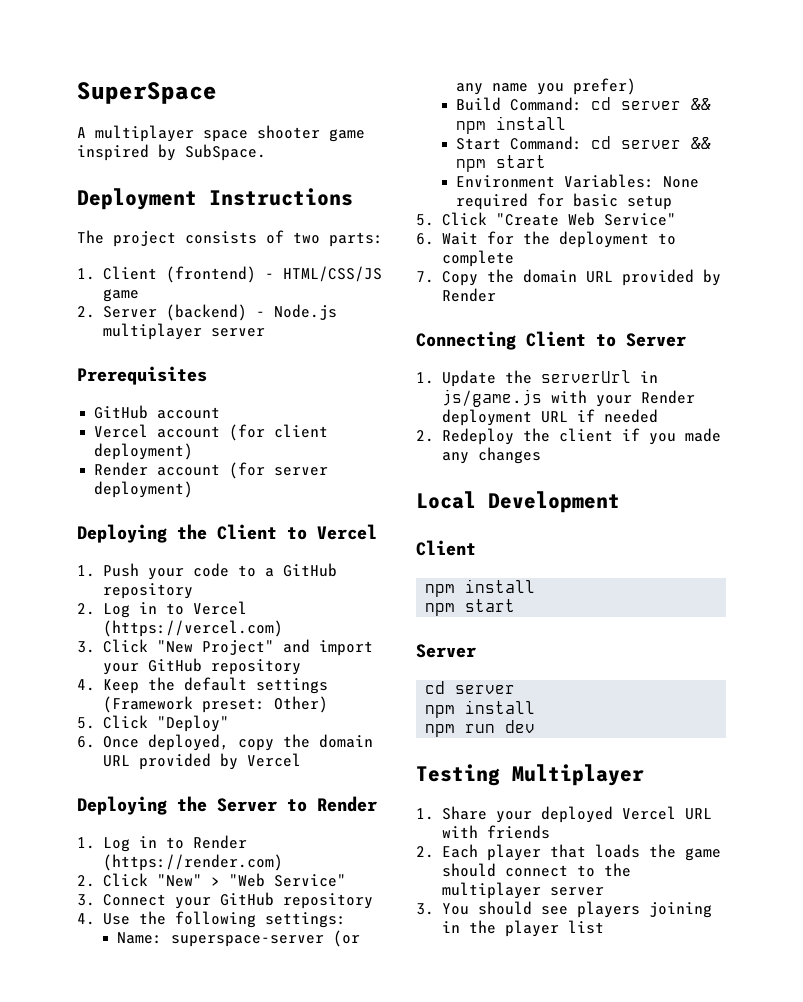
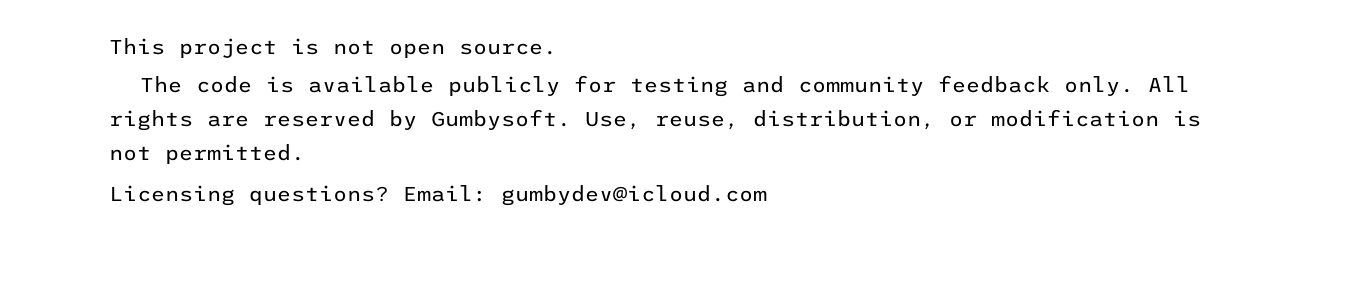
[77,82,217,104] [77,125,365,142] [77,144,266,161] [77,188,353,210] [77,230,383,247] [77,266,382,283] [102,289,139,302] [77,304,337,321] [102,323,265,340] [77,366,207,385] [94,405,221,419] [94,424,329,441] [94,443,194,460] [94,462,329,479] [94,481,194,498] [77,524,377,543] [77,563,337,580] [102,583,193,599] [77,601,247,618] [102,620,283,637] [77,639,373,656] [102,658,301,675] [77,677,328,694] [102,696,328,713] [77,715,229,732] [77,734,373,751] [102,753,301,770] [77,796,377,815] [77,835,247,852] [102,854,283,871] [77,873,346,887] [77,892,373,909] [77,911,346,928] [116,930,360,947] [455,78,636,95] [455,97,711,111] [455,116,566,134] [455,136,711,150] [455,155,546,172] [455,174,699,188] [455,193,672,210] [416,212,676,226] [416,231,676,248] [441,250,514,267] [416,269,721,286] [441,288,496,302] [416,331,686,350] [416,370,658,387] [441,389,695,407] [441,409,658,426] [416,428,721,445] [441,447,541,464] [416,491,620,513] [416,540,476,556] [425,579,536,597] [425,599,516,616] [416,644,476,658] [425,681,516,694] [425,700,536,718] [425,720,536,737] [416,764,644,786] [416,806,712,823] [441,825,550,839] [416,844,721,861] [441,863,631,877] [441,882,604,899] [416,901,712,918] [441,920,604,937] SuperSpace // A multiplayer space shooter game inspired by SubSpace. // Deployment Instructions // The project consists of two parts: // 1. Client (frontend) - HTML/CSS/JS game // 2. Server (backend) - Node.js multiplayer server // Prerequisites // GitHub account // Vercel account (for client deployment) // Render account (for server deployment) // Deploying the Client to Vercel // 1. Push your code to a GitHub repository // 2. Log in to Vercel (https://vercel.com) // 3. Click "New Project" and import your GitHub repository // 4. Keep the default settings (Framework preset: Other) // 5. Click "Deploy" // 6. Once deployed, copy the domain URL provided by Vercel // Deploying the Server to Render // 1. Log in to Render (https://render.com) // 2. Click "New" > "Web Service" // 3. Connect your GitHub repository // 4. Use the following settings: // Name: superspace-server (or any name you prefer) // Build Command: cd server && npm install // Start Command: cd server && npm start // Environment Variables: None required for basic setup // 5. Click "Create Web Service" // 6. Wait for the deployment to complete // 7. Copy the domain URL provided by Render // Connecting Client to Server // 1. Update the serverUrl in js/game.js with your Render deployment URL if needed // 2. Redeploy the client if you made any changes // Local Development // Client // npm install // npm start // Server // cd server // npm install // npm run dev // Testing Multiplayer // 1. Share your deployed Vercel URL with friends // 2. Each player that loads the game should connect to the multiplayer server // 3. You should see players joining in the player list -> [109,38,557,58] [139,75,1190,97] [109,109,1201,131] [109,144,305,164] [109,185,767,206] This project is not open source. // The code is available publicly for testing and community feedback only. All rights are reserved by Gumbysoft. Use, reuse, distribution, or modification is not permitted. // Licensing questions? Email: gumbydev@icloud.com

